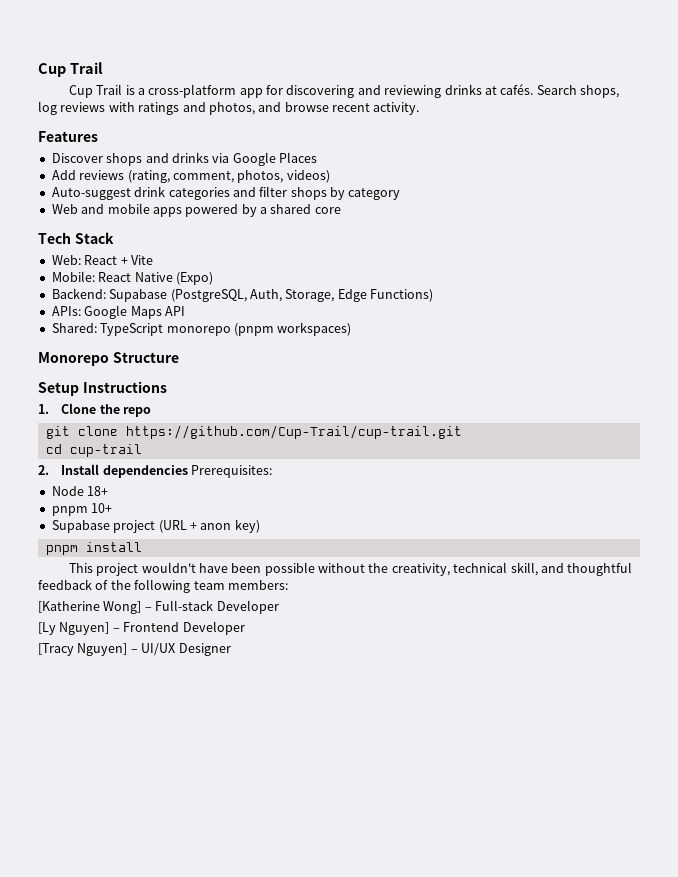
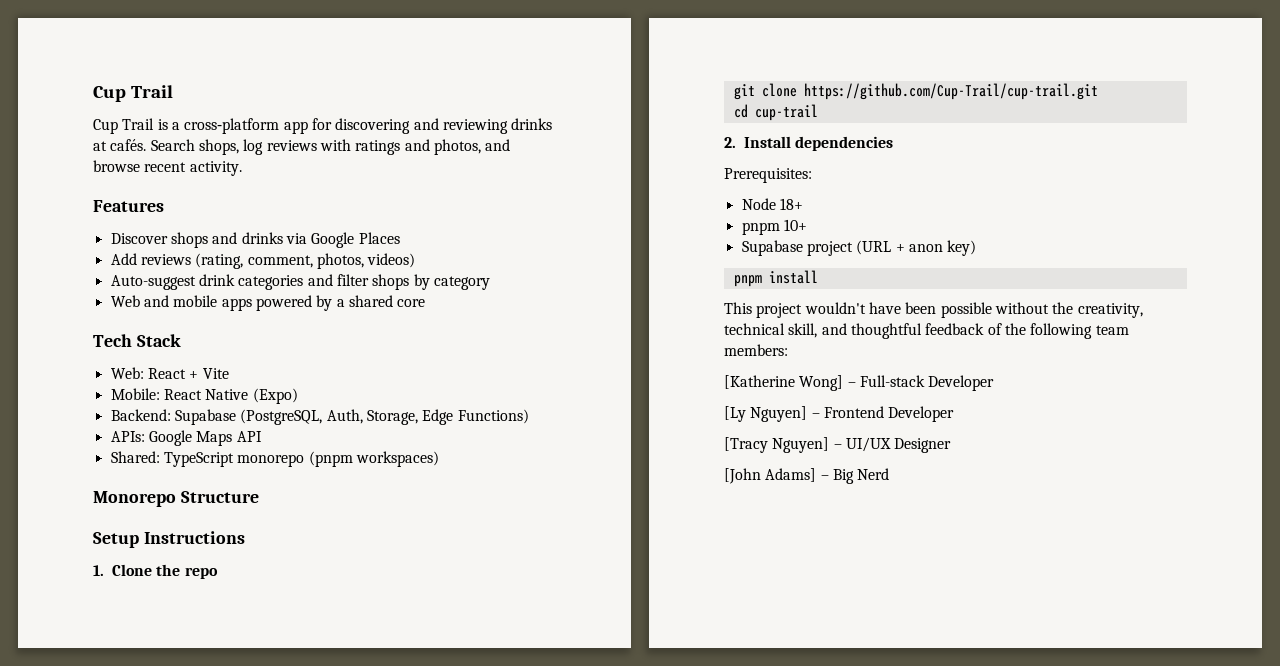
(188, 471) none -> (894, 143) //
(231, 649) none -> [724,468,890,484] // [John Adams] – Big Nerd

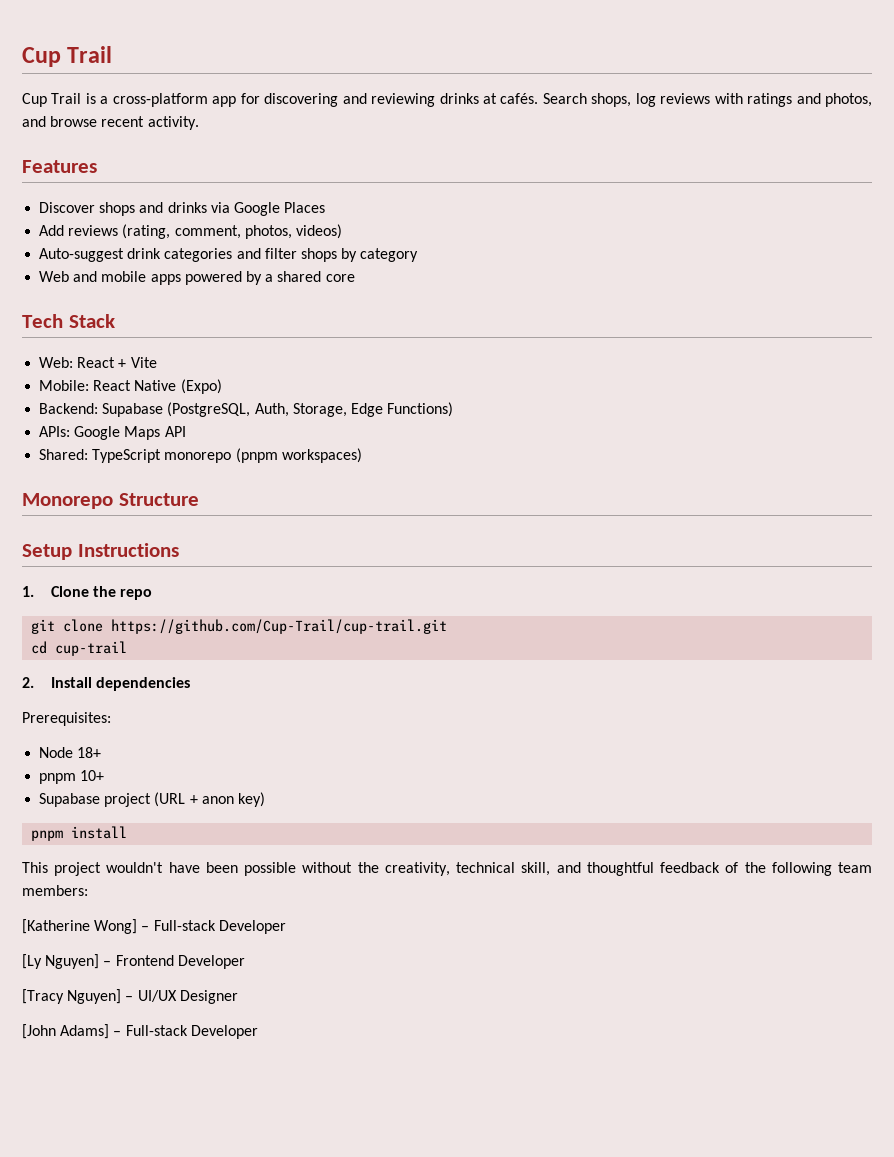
[832,468,890,484] Big Nerd -> [125,1025,258,1039] Full-stack Developer

